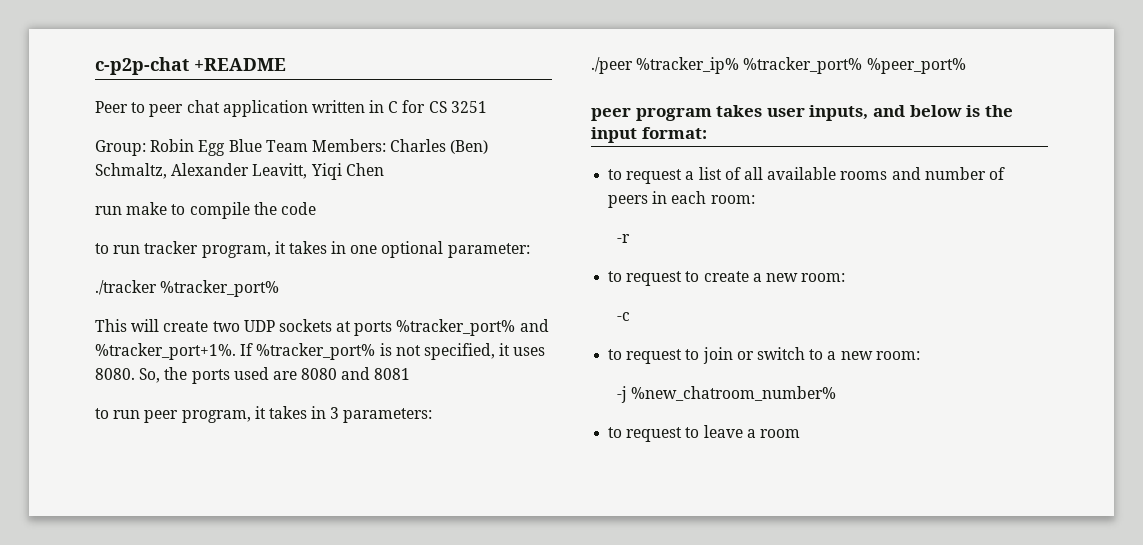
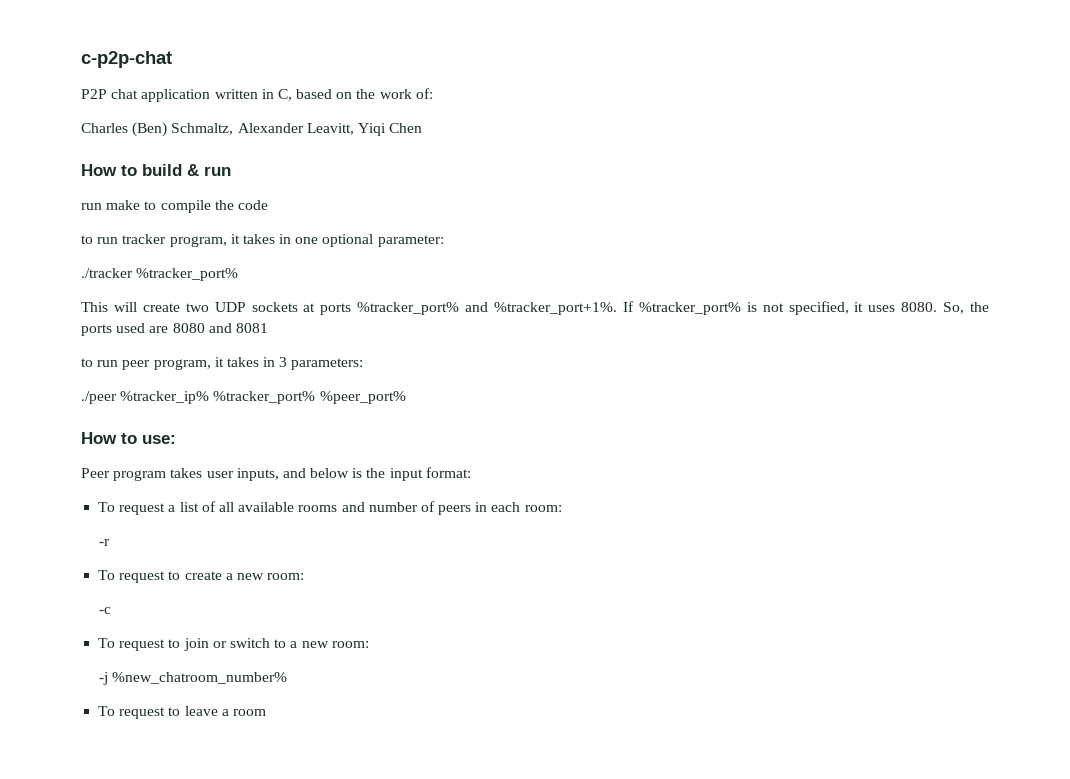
[194,58,286,71] [95,100,487,117] [95,139,386,156] +README // Peer to peer chat application written in C for CS 3251 // Group: Robin Egg Blue Team Members: -> [81,88,433,102] // P2P chat application written in C, based on the work of: //
(384, 169) none -> [81,164,231,176] // How to build & run
[591,108,631,121] peer -> [81,432,176,444] [81,468,110,478] How to use: // Peer
[608,169,623,180] to -> [98,502,116,512] To
[608,271,623,282] to -> [98,570,116,580] To
[608,349,623,360] to -> [98,638,116,648] To
[608,427,623,438] to -> [98,706,116,716] To

